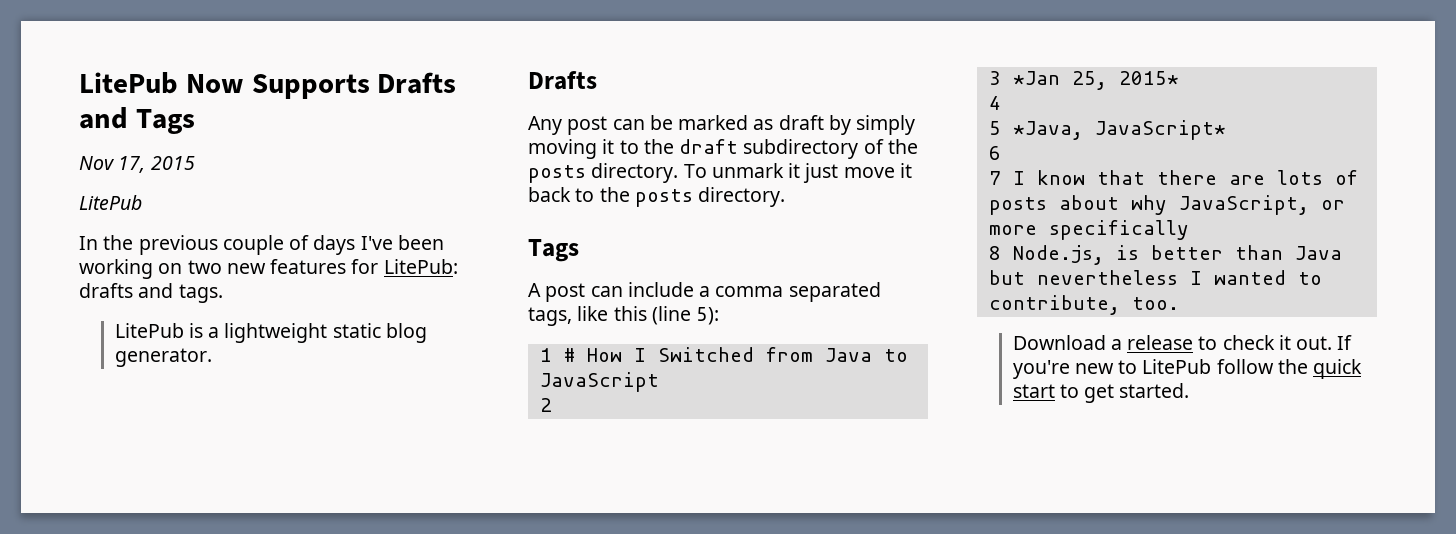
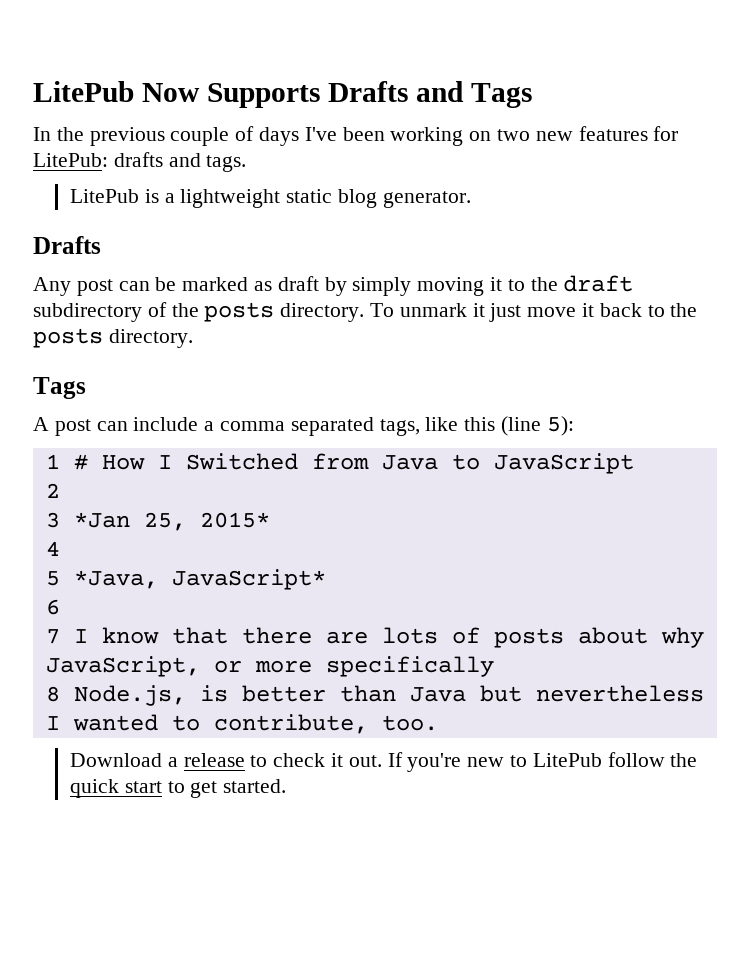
[79,156,195,173] [79,195,142,210] // Nov 17, 2015 // LitePub -> (532, 95) none

